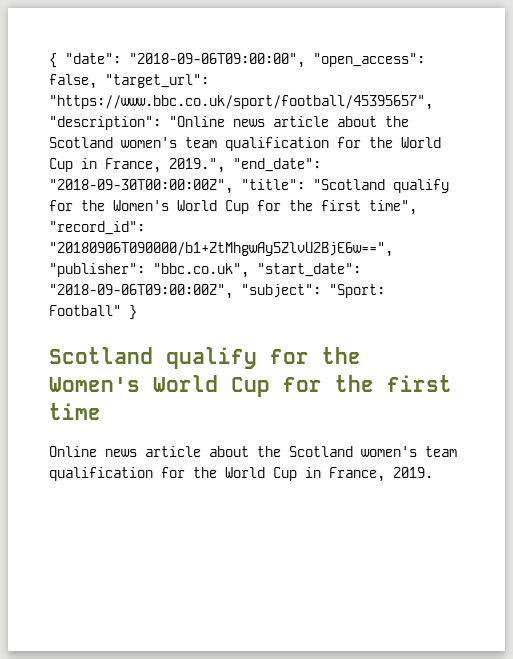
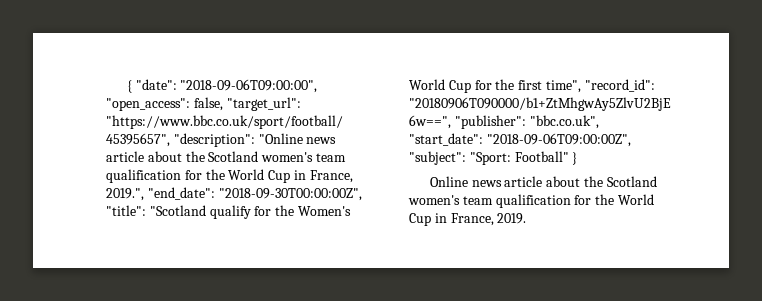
[49,347,361,369] [49,375,452,397] [49,403,101,420] // Scotland qualify for the Women's World Cup for the first time -> (578, 158) none

